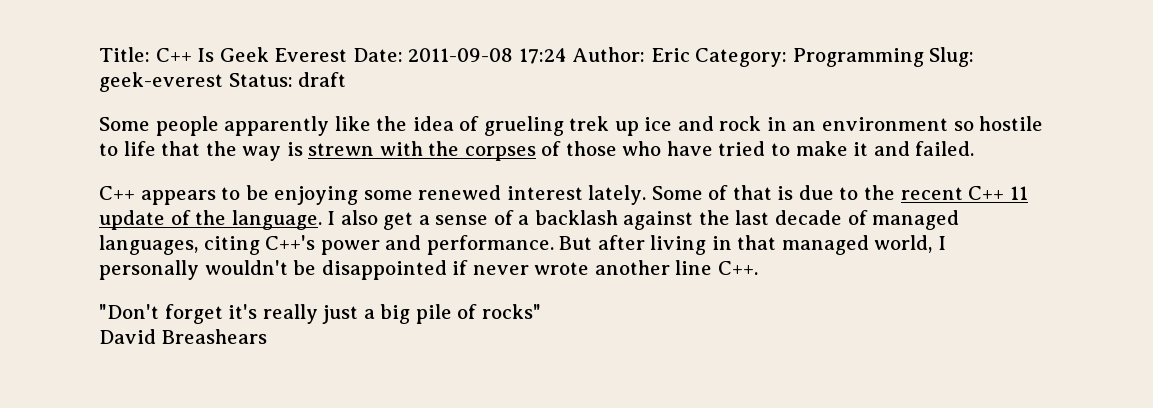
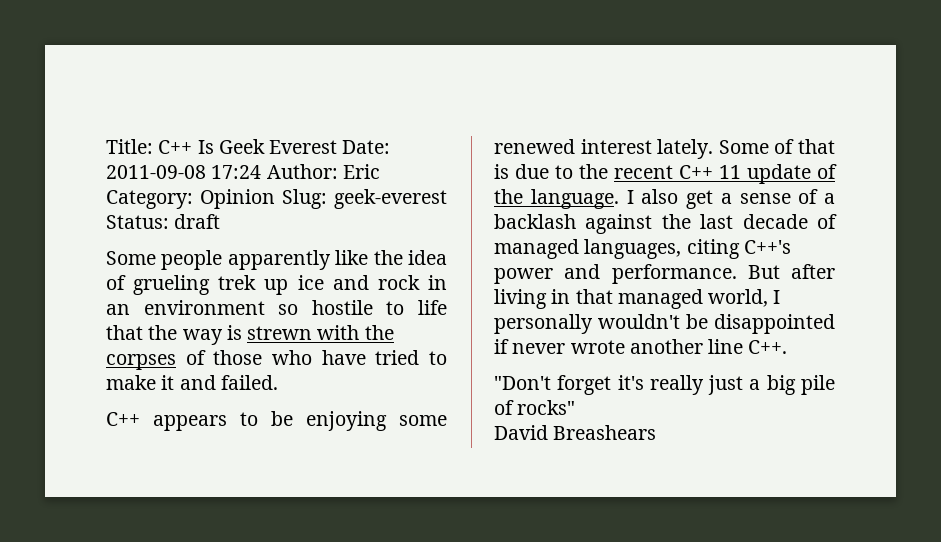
[792,48,924,67] Programming -> [200,189,275,209] Opinion

